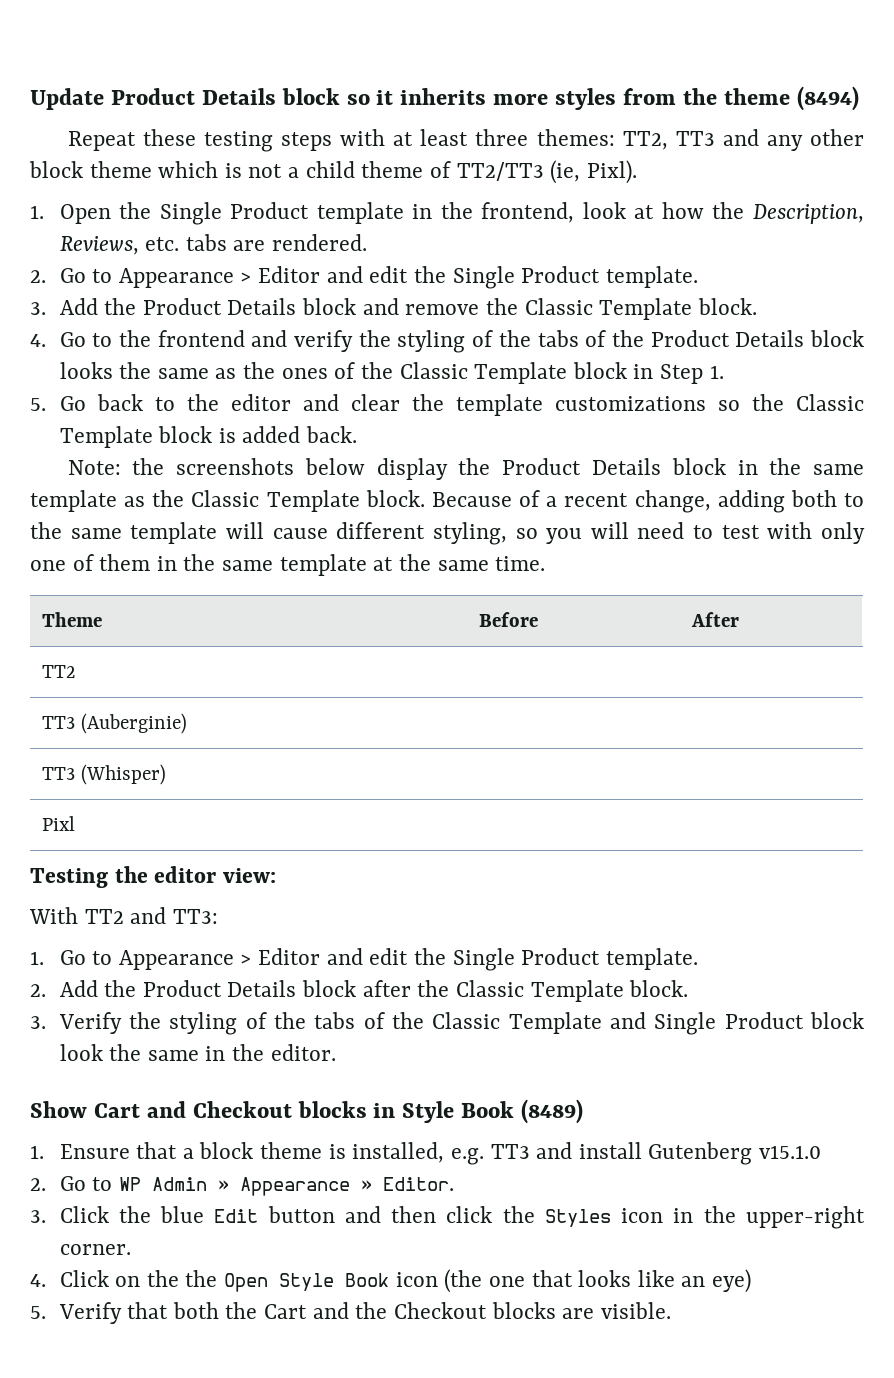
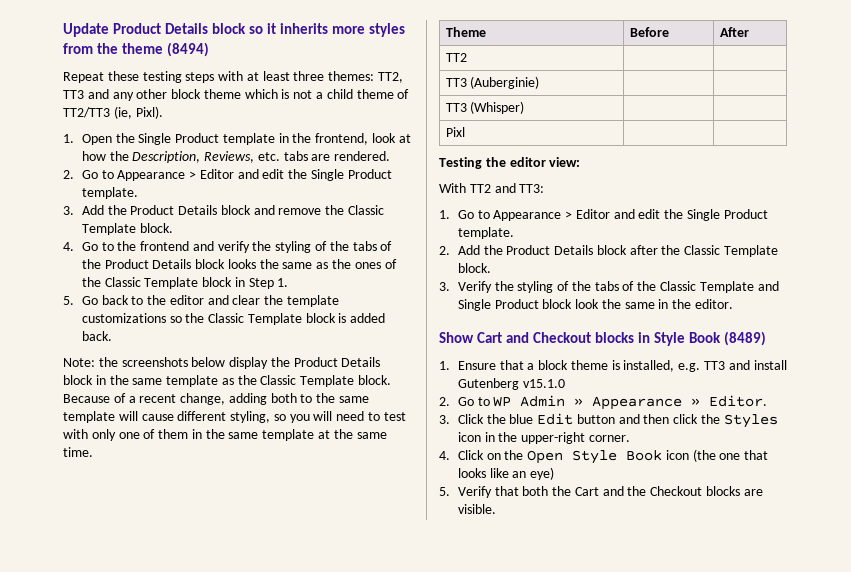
[185,1270,218,1287] the -> (524, 455) none

